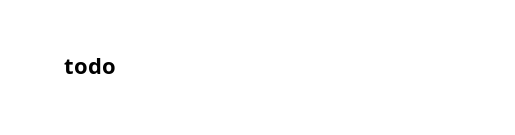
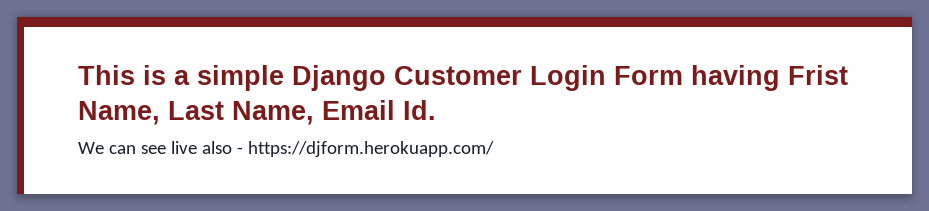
[64,58,116,74] todo -> [78,65,848,91] [78,100,436,125] [78,141,494,157] This is a simple Django Customer Login Form having Frist Name, Last Name, Email Id. // We can see live also - https://djform.herokuapp.com/

